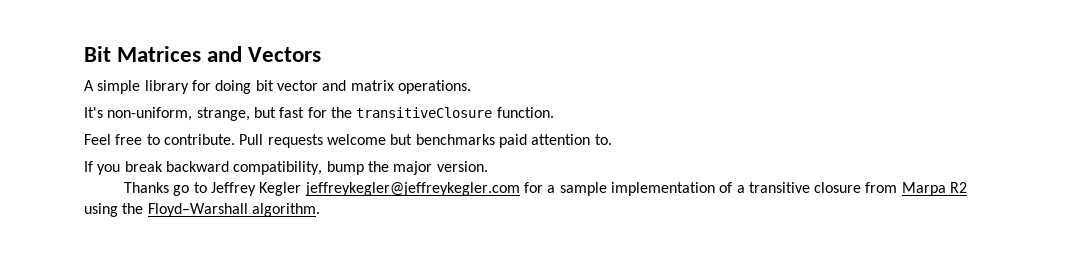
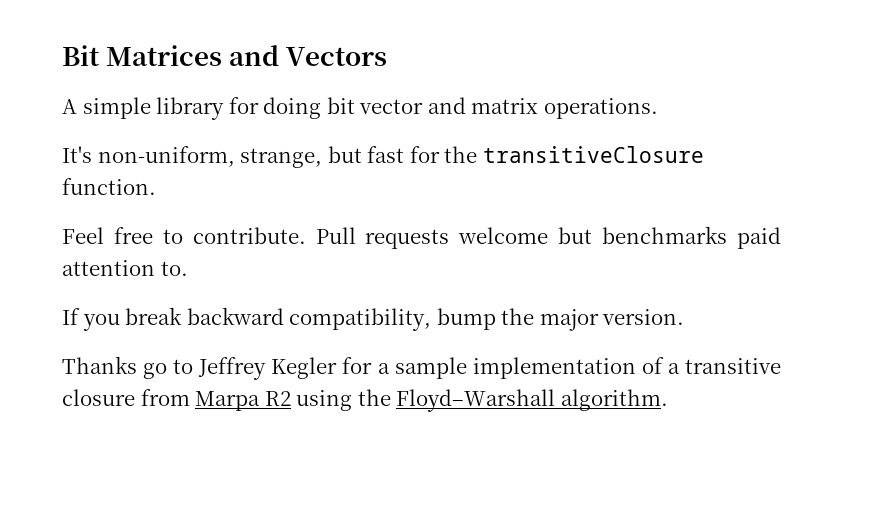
[304,182,520,196] jeffreykegler@jeffreykegler.com -> (338, 368) none

